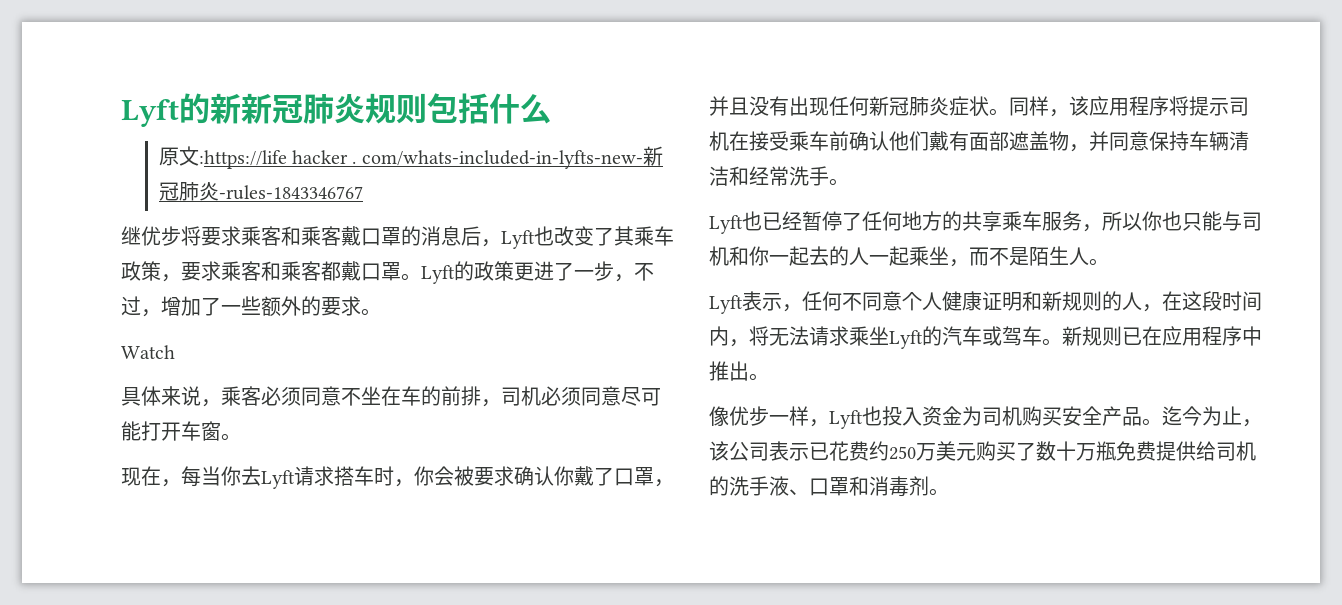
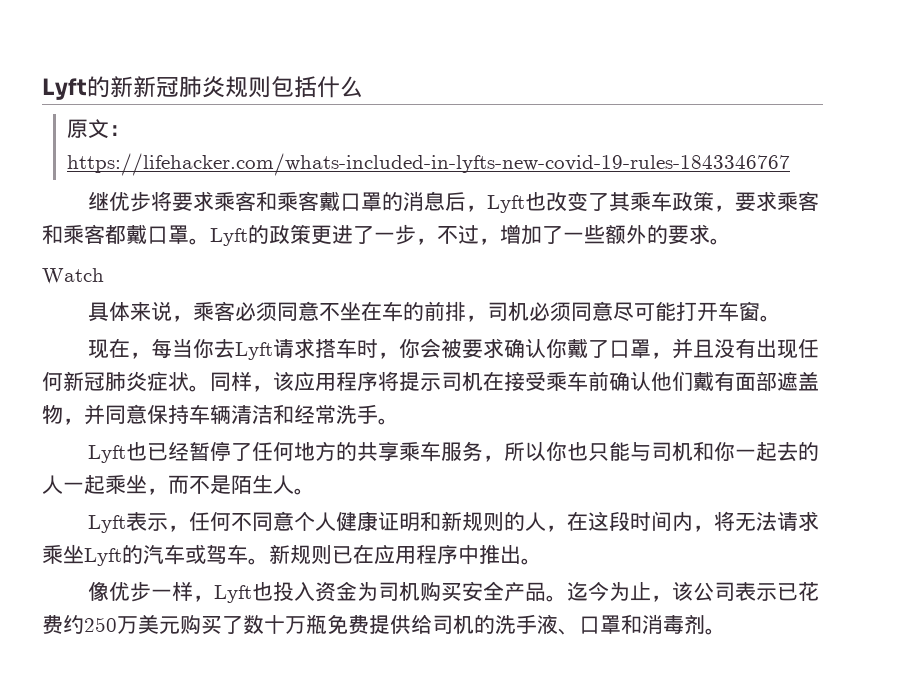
[198,146,663,169] [158,182,363,201] :https://life hacker . com/whats-included-in-lyfts-new-新冠肺炎-rules-1843346767 -> [109,125,131,136] [67,153,791,176] ：https://lifehacker.com/whats-included-in-lyfts-new-covid-19-rules-1843346767

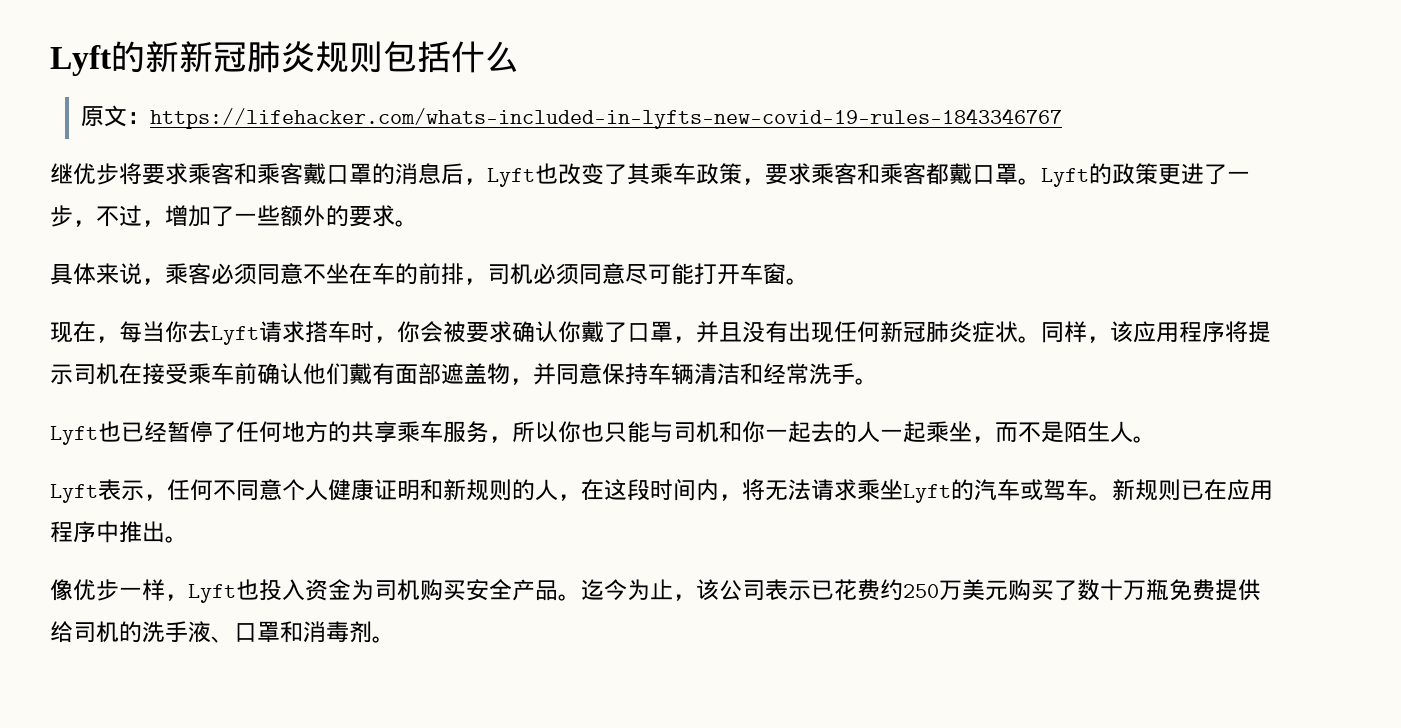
[42,268,104,284] // Watch -> (418, 223) none

